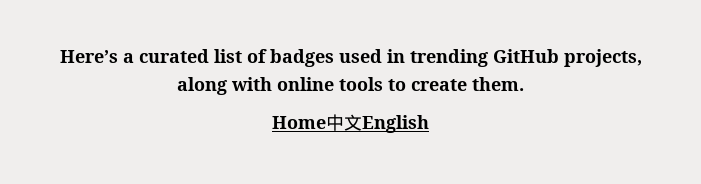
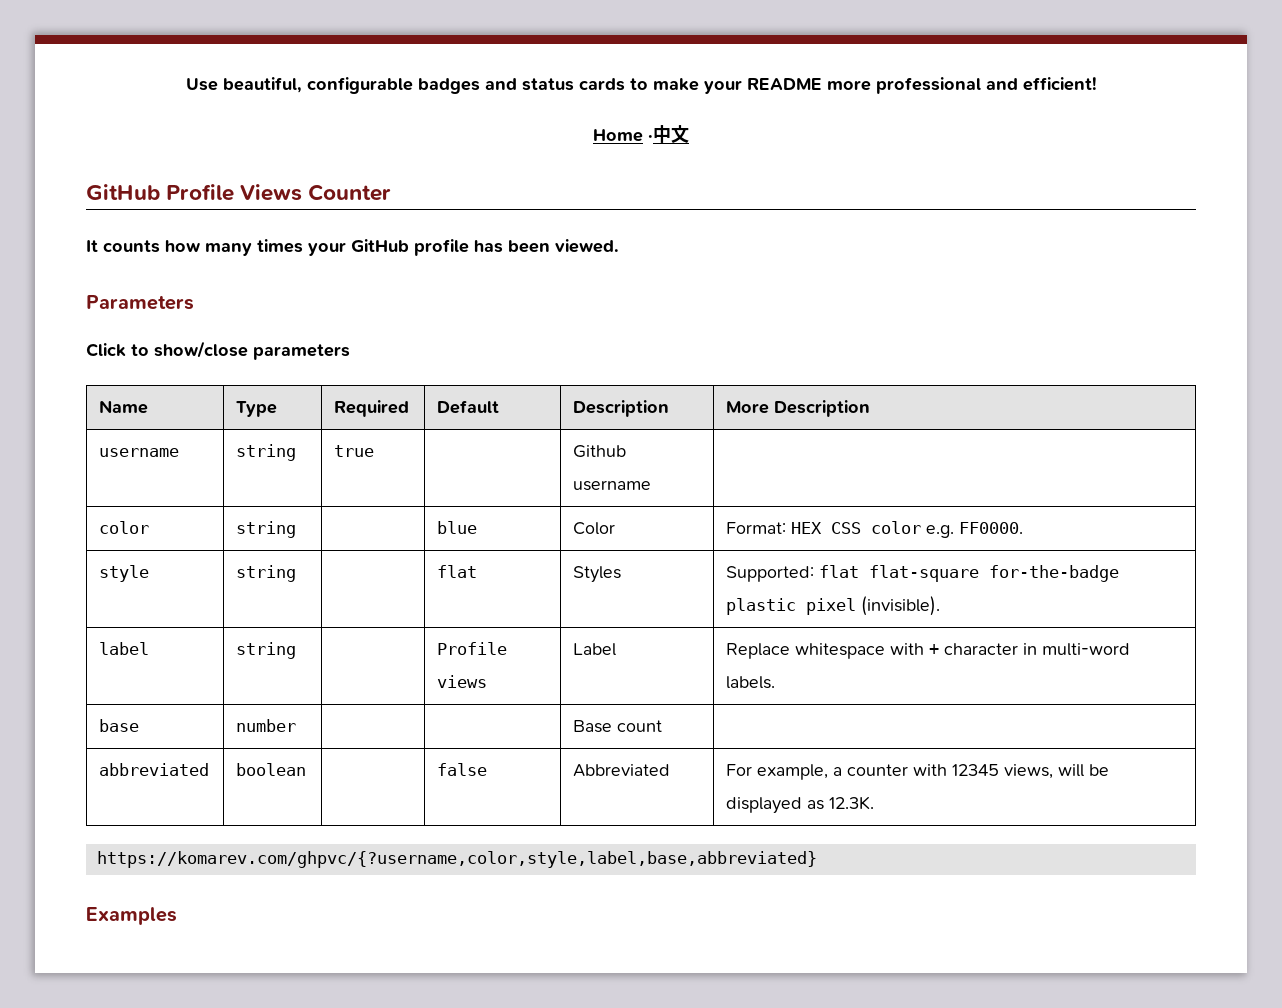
[59,49,642,67] [177,77,524,95] Here’s a curated list of badges used in trending GitHub projects, along with online tools to create them. -> [185,77,1097,94] Use beautiful, configurable badges and status cards to make your README more professional and efficient!
(326, 122) none -> [648,135,653,141] ·
[362,115,429,133] English -> [86,184,392,201] [86,239,619,256] [86,295,194,310] [86,341,350,360] [99,400,149,414] [236,401,278,417] [334,400,410,417] [437,400,500,414] [573,400,670,417] [726,400,871,417] [99,448,180,457] [236,444,297,461] [334,445,375,457] [573,445,627,458] [573,480,652,491] [99,521,150,534] [236,521,297,538] [437,521,478,534] [573,522,616,535] [726,521,1024,538] [99,565,150,582] [236,565,297,582] [437,565,478,578] [573,566,622,583] [726,565,1120,582] [726,596,941,616] [99,642,150,655] [236,642,297,659] [437,642,508,655] [437,675,488,688] [573,643,617,656] [726,643,1131,659] [726,676,776,689] [99,719,140,732] [236,719,297,732] [573,720,663,733] [99,763,210,776] [236,763,307,776] [437,763,488,776] [573,764,671,777] [726,764,1110,780] [726,796,875,814] [96,851,817,868] [86,907,177,925] // GitHub Profile Views Counter // It counts how many times your GitHub profile has been viewed. // Parameters // Click to show/close parameters // Name | Type | Required | Default | Description | More Description // username | string | true | | Github username | // color | string | | blue | Color | Format: HEX CSS color e.g. FF0000. // style | string | | flat | Styles | Supported: flat flat-square for-the-badge plastic pixel (invisible). // label | string | | Profile views | Label | Replace whitespace with + character in multi-word labels. // base | number | | | Base count | // abbreviated | boolean | | false | Abbreviated | For example, a counter with 12345 views, will be displayed as 12.3K. // https://komarev.com/ghpvc/{?username,color,style,label,base,abbreviated} // Examples

